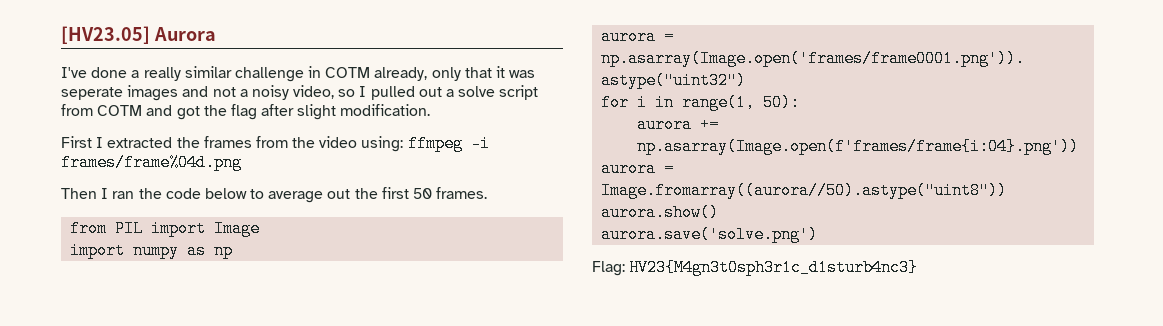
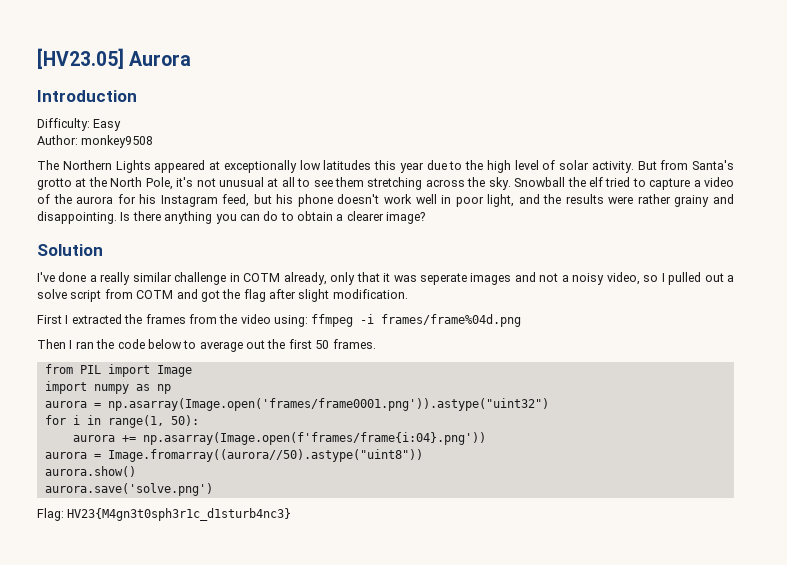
(216, 34) none -> [37,90,137,102] [37,118,122,131] [37,135,154,148] [37,160,734,173] [37,177,734,190] [37,194,734,207] [37,211,426,224] [37,244,103,256] // Introduction // Difficulty: Easy // Author: monkey9508 // The Northern Lights appeared at exceptionally low latitudes this year due to the high level of solar activity. But from Santa's grotto at the North Pole, it's not unusual at all to see them stretching across the sky. Snowball the elf tried to capture a video of the aurora for his Instagram feed, but his phone doesn't work well in poor light, and the results were rather grainy and disappointing. Is there anything you can do to obtain a clearer image? // Solution

